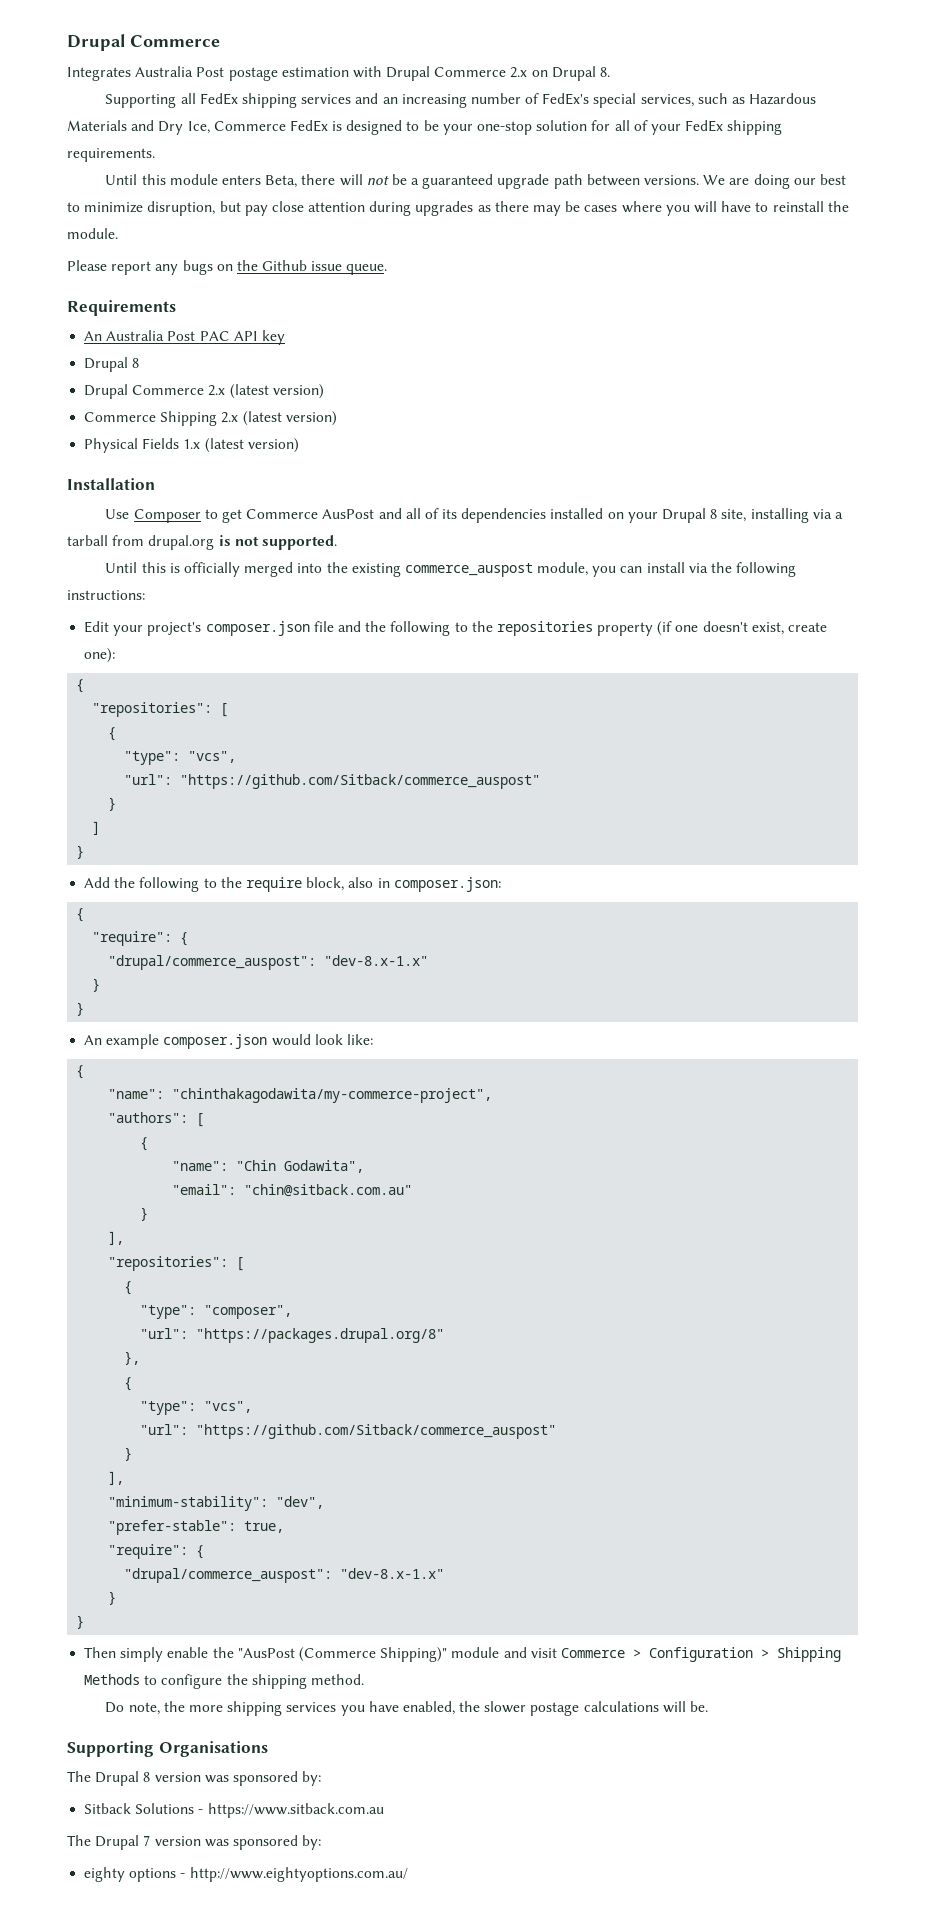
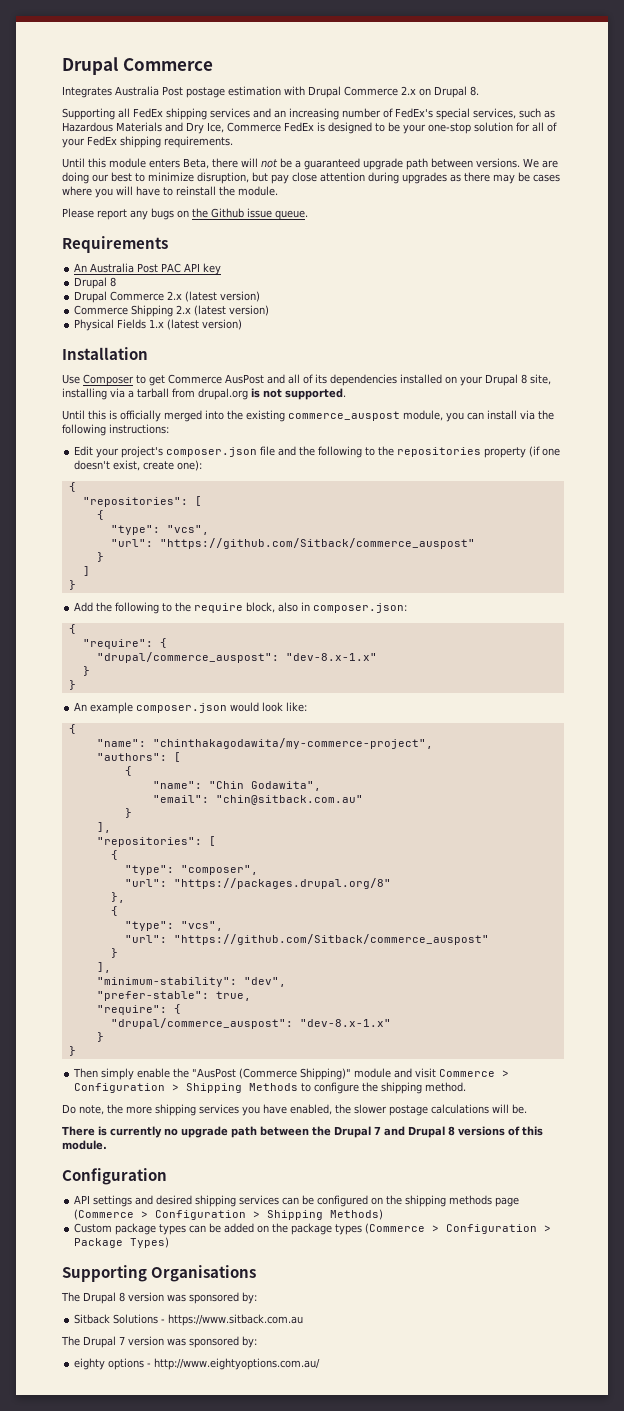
(708, 1706) none -> [62,1126,543,1138] [62,1140,107,1150] [62,1168,167,1185] [74,1195,520,1207] [74,1209,384,1220] [74,1223,552,1235] [74,1237,170,1248] // There is currently no upgrade path between the Drupal 7 and Drupal 8 versions of this module. // Configuration // API settings and desired shipping services can be configured on the shipping methods page (Commerce > Configuration > Shipping Methods) // Custom package types can be added on the package types (Commerce > Configuration > Package Types)

